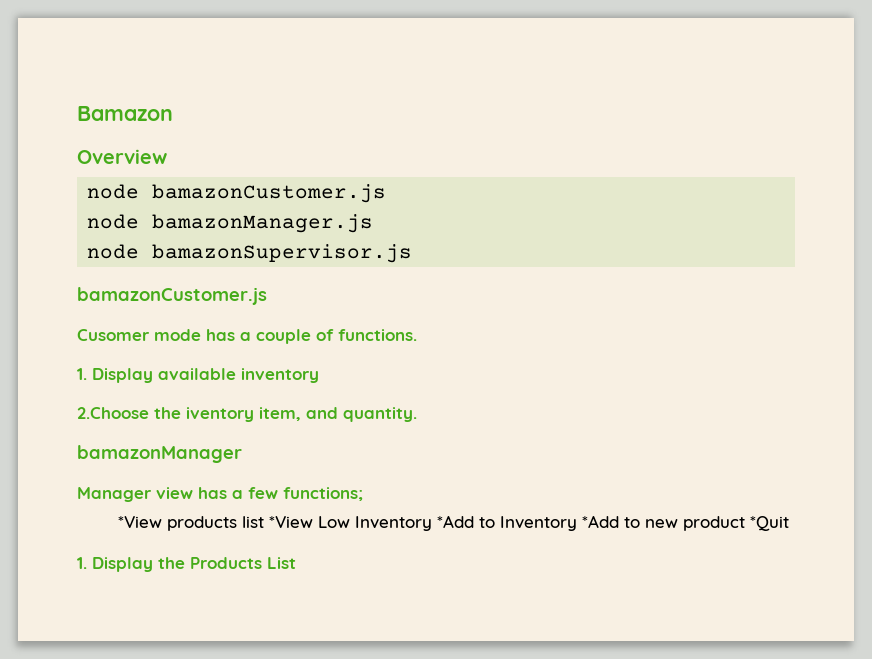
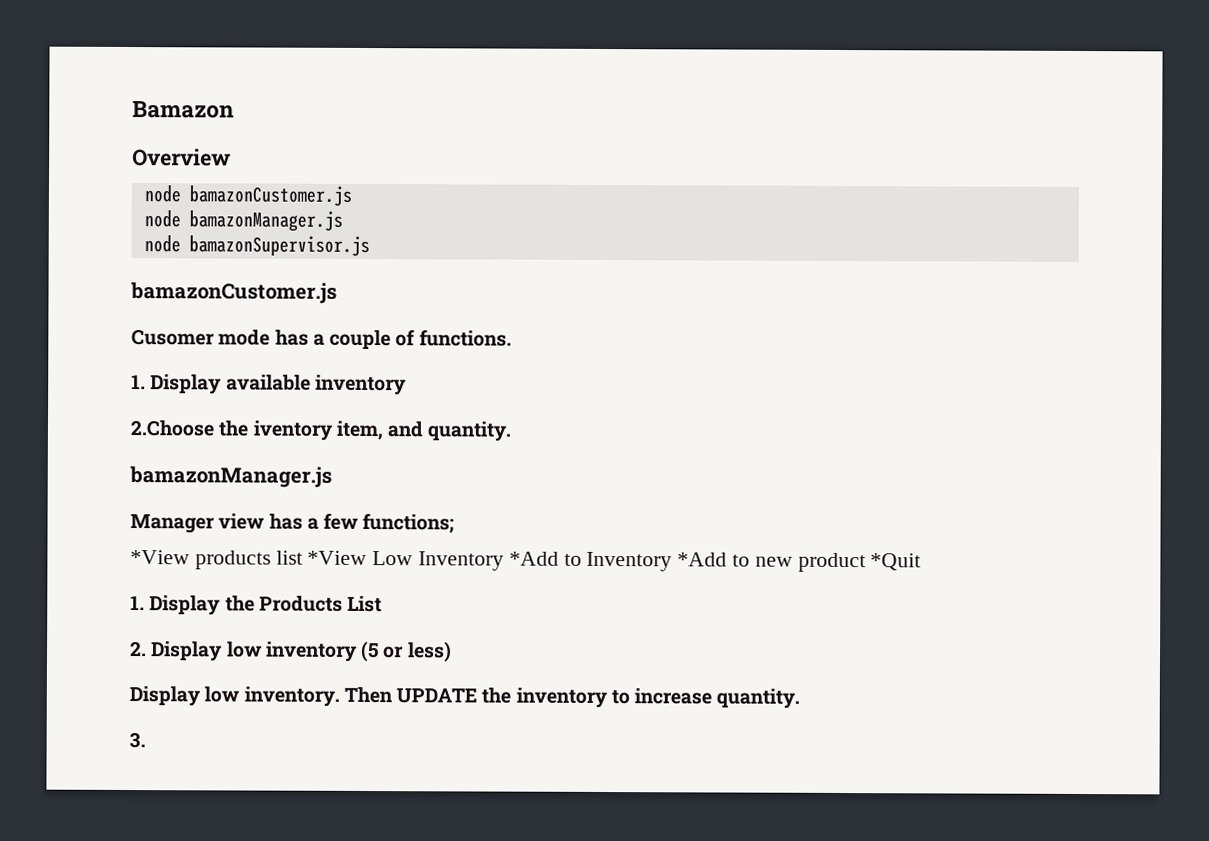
[77,445,242,463] bamazonManager -> [129,466,332,488] bamazonManager.js
(296, 563) none -> [130,640,452,663] [129,686,801,709] [129,732,146,749] // 2. Display low inventory (5 or less) // Display low inventory. Then UPDATE the inventory to increase quantity. // 3.

